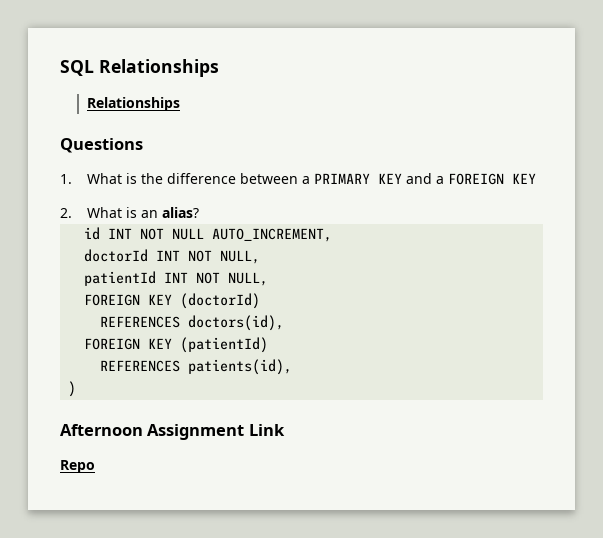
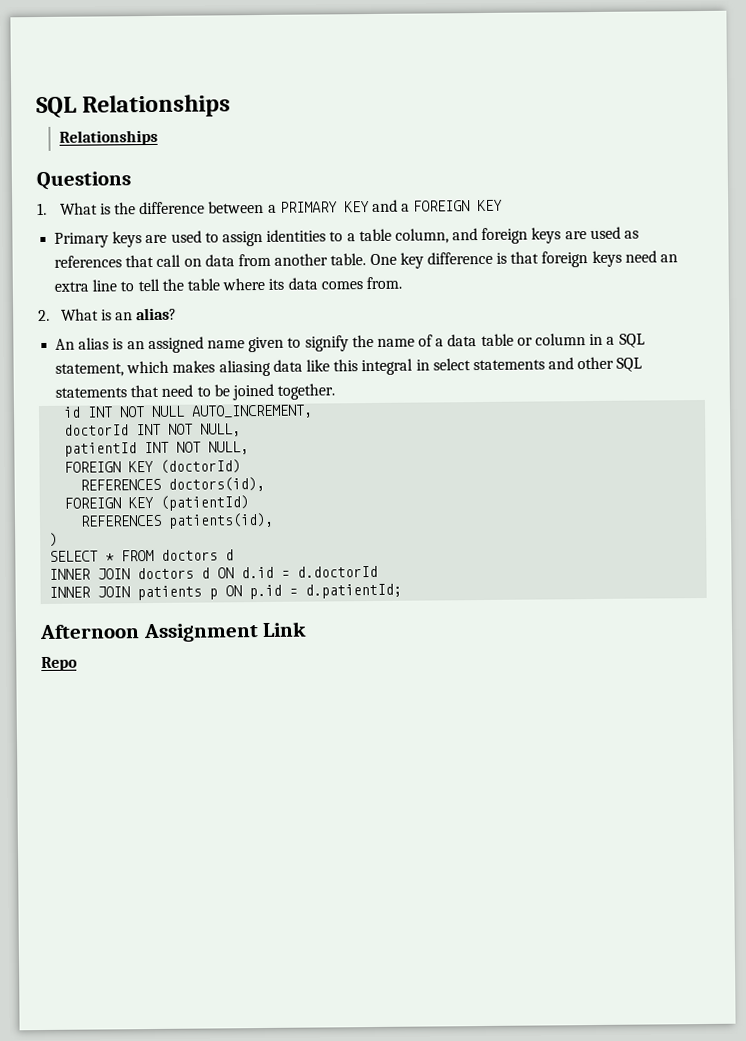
(536, 178) none -> [54,226,640,248] [54,250,679,269] [54,276,402,292] // Primary keys are used to assign identities to a table column, and foreign keys are used as references that call on data from another table. One key difference is that foreign keys need an extra line to tell the table where its data comes from.
(199, 212) none -> [55,333,645,354] [55,356,643,377] [55,383,336,401] // An alias is an assigned name given to signify the name of a data table or column in a SQL statement, which makes aliasing data like this integral in select statements and other SQL statements that need to be joined together.
(77, 389) none -> [49,549,235,562] [49,565,379,580] [49,583,403,601] // SELECT * FROM doctors d // INNER JOIN doctors d ON d.id = d.doctorId // INNER JOIN patients p ON p.id = d.patientId;

